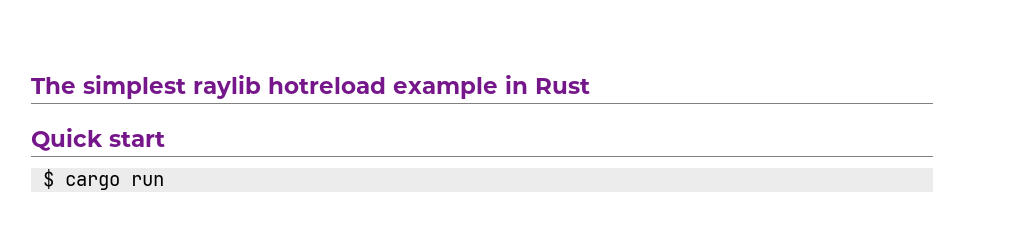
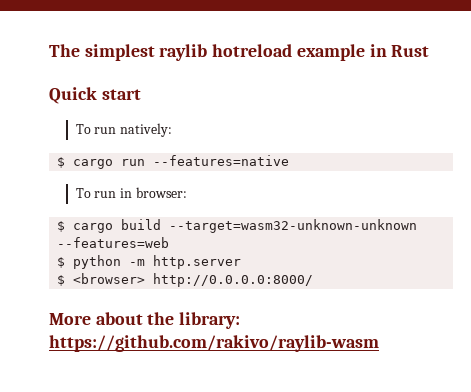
(165, 139) none -> [75,123,173,137] // To run natively:
(164, 180) none -> [153,155,290,166] [75,187,188,198] [57,219,418,233] [57,237,170,248] [57,255,242,269] [57,273,314,287] [49,312,241,329] [49,335,379,352] --features=native // To run in browser: // $ cargo build --target=wasm32-unknown-unknown --features=web // $ python -m http.server // $ <browser> http://0.0.0.0:8000/ // More about the library: https://github.com/rakivo/raylib-wasm

